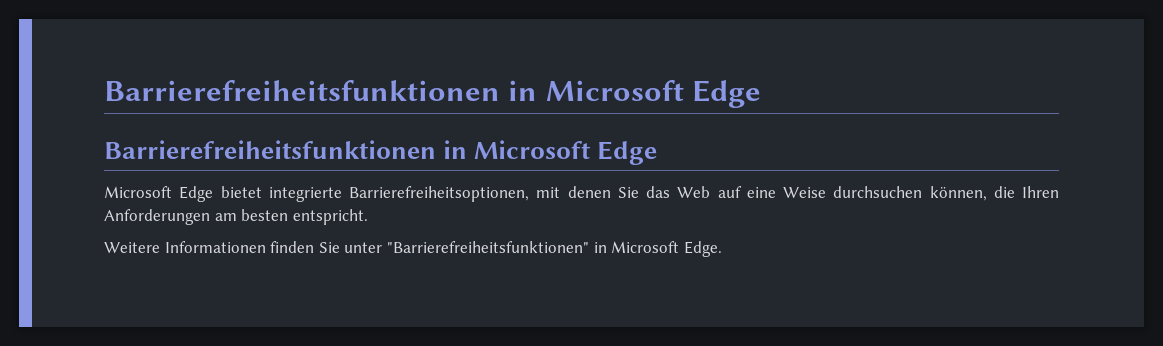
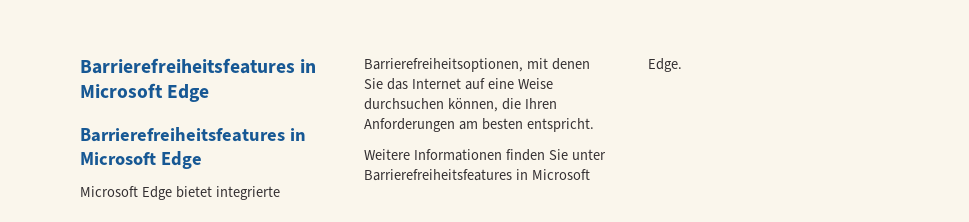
[104,80,762,108] [104,140,436,159] Barrierefreiheitsfunktionen in Microsoft Edge // Barrierefreiheitsfunktionen -> [80,58,317,74] [80,83,210,102] [80,127,285,142] Barrierefreiheitsfeatures in Microsoft Edge // Barrierefreiheitsfeatures
[677,186,711,198] Web -> [411,78,461,89] Internet
[386,241,589,253] "Barrierefreiheitsfunktionen" -> [364,169,512,181] Barrierefreiheitsfeatures

